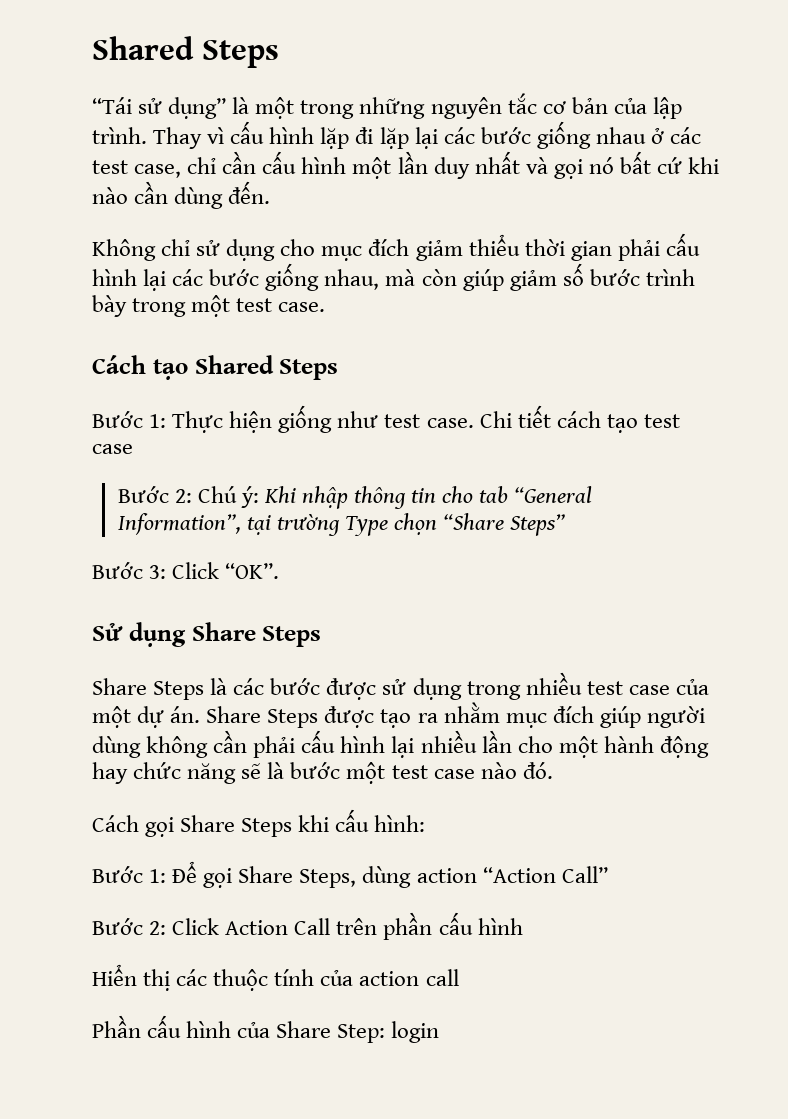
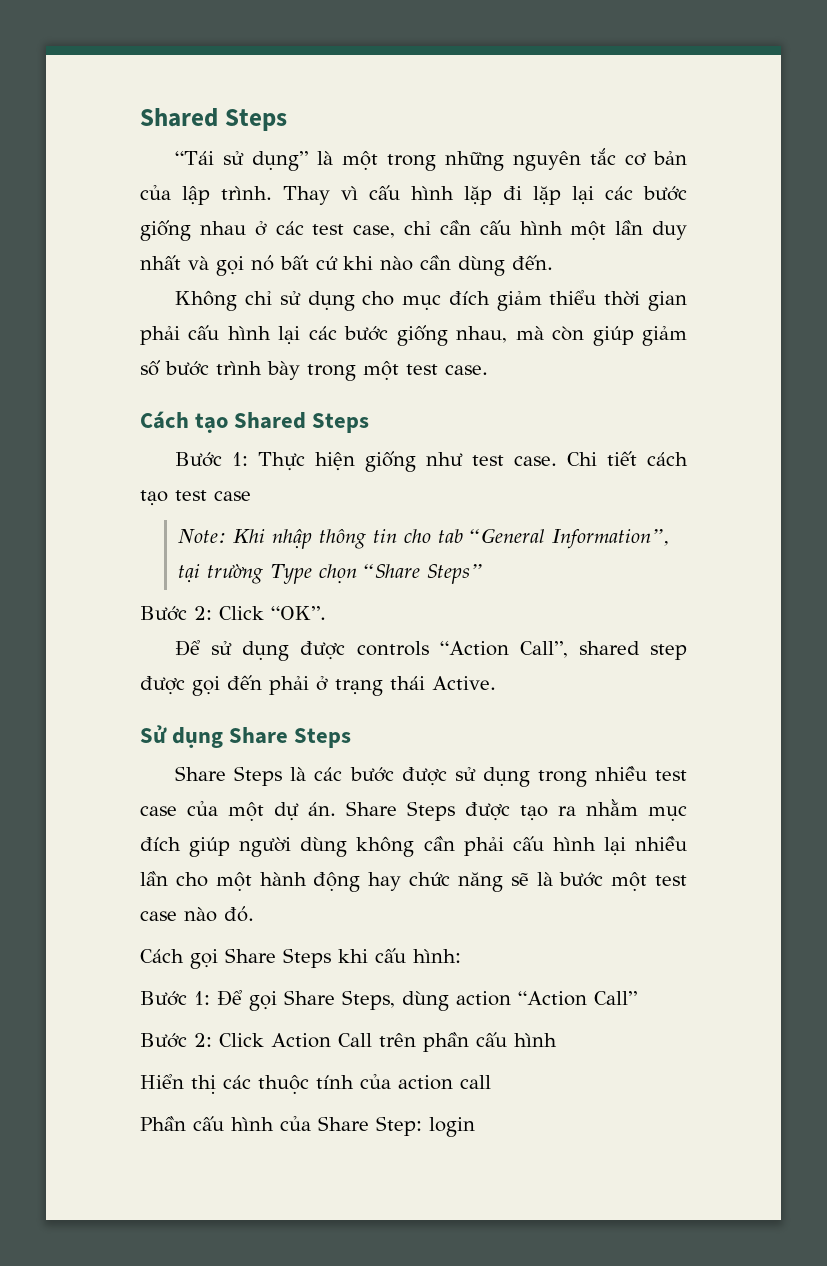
[117,486,259,508] Bước 2: Chú ý: -> [178,529,227,543] Note:
[149,565,167,579] 3: -> [194,606,212,620] 2:
(280, 571) none -> [175,640,687,661] [140,675,496,696] // Để sử dụng được controls “Action Call”, shared step được gọi đến phải ở trạng thái Active.

